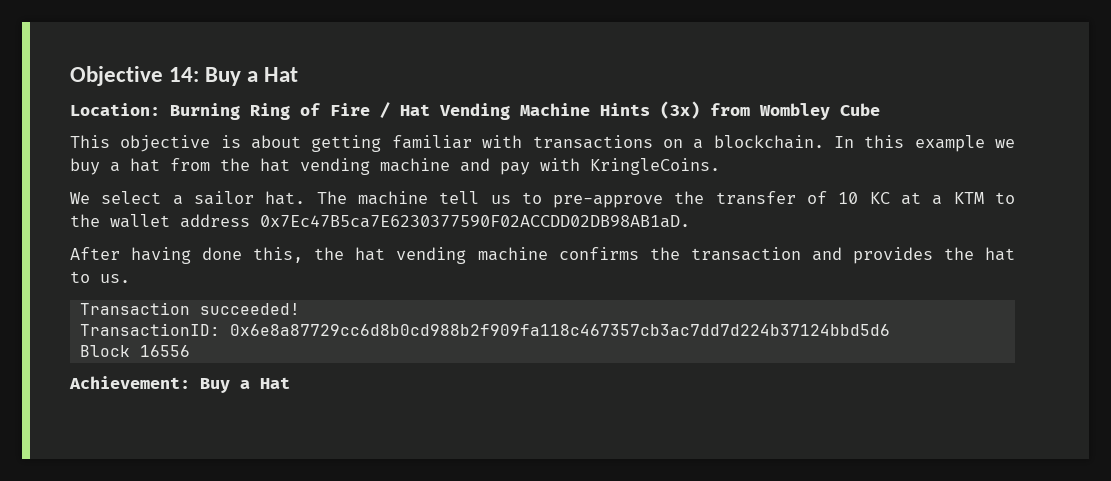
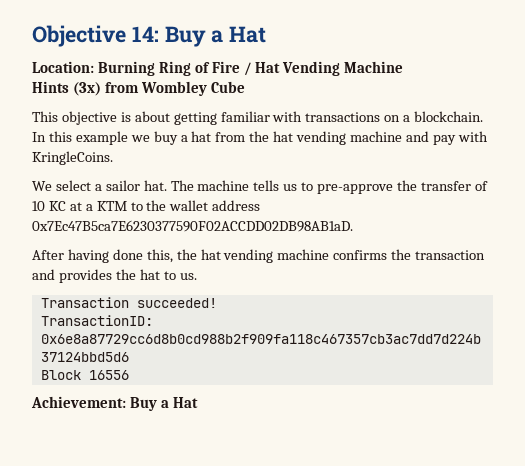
(590, 109) none -> (404, 67) //
[439,191,480,204] tell -> [253,180,280,191] tells

